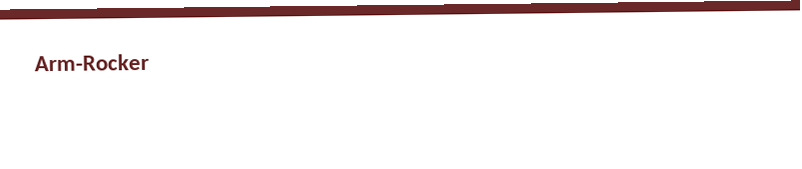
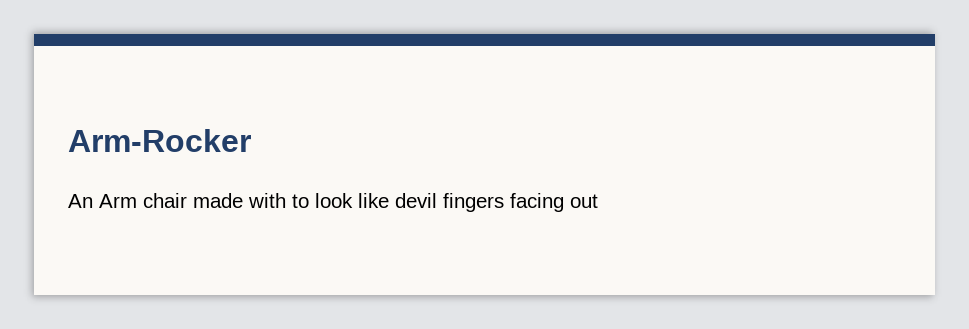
(149, 62) none -> [68,193,598,212] // An Arm chair made with to look like devil fingers facing out

